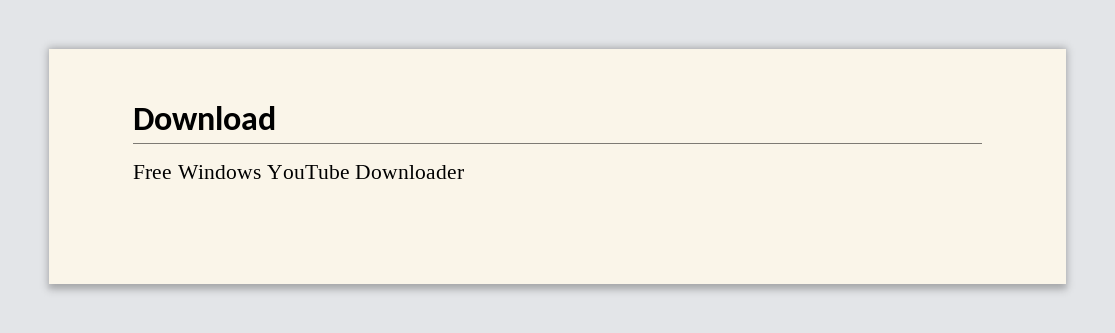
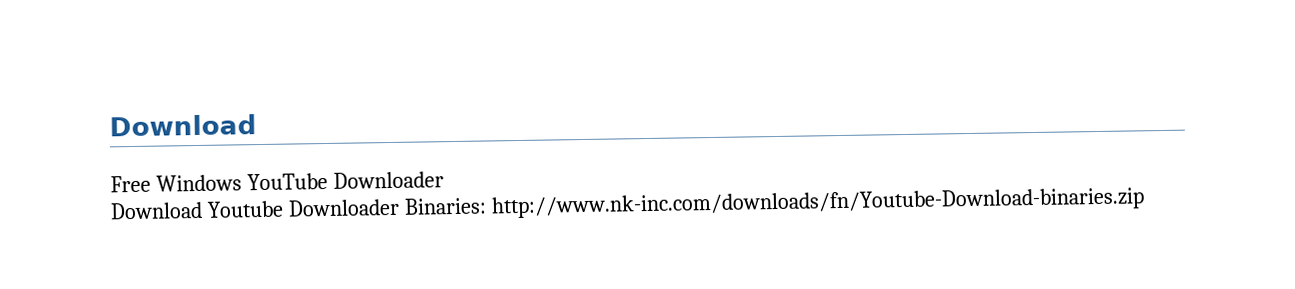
(465, 172) none -> [110,187,1145,220] // Download Youtube Downloader Binaries: http://www.nk-inc.com/downloads/fn/Youtube-Download-binaries.zip

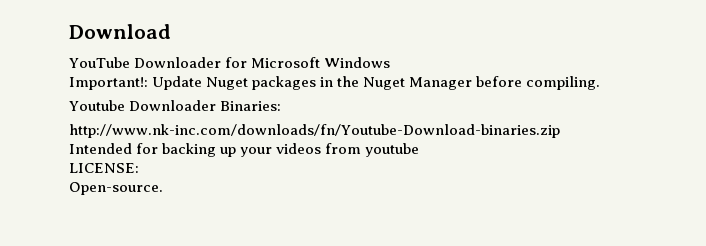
[110,174,242,193] Free Windows -> (171, 31) none
[110,201,203,220] // Download -> [225,57,391,68] [69,76,601,90] for Microsoft Windows // Important!: Update Nuget packages in the Nuget Manager before compiling. //
(487, 206) none -> (282, 106) //
(1145, 203) none -> [69,143,420,157] [69,163,139,173] [69,182,163,195] // Intended for backing up your videos from youtube // LICENSE: // Open-source.

